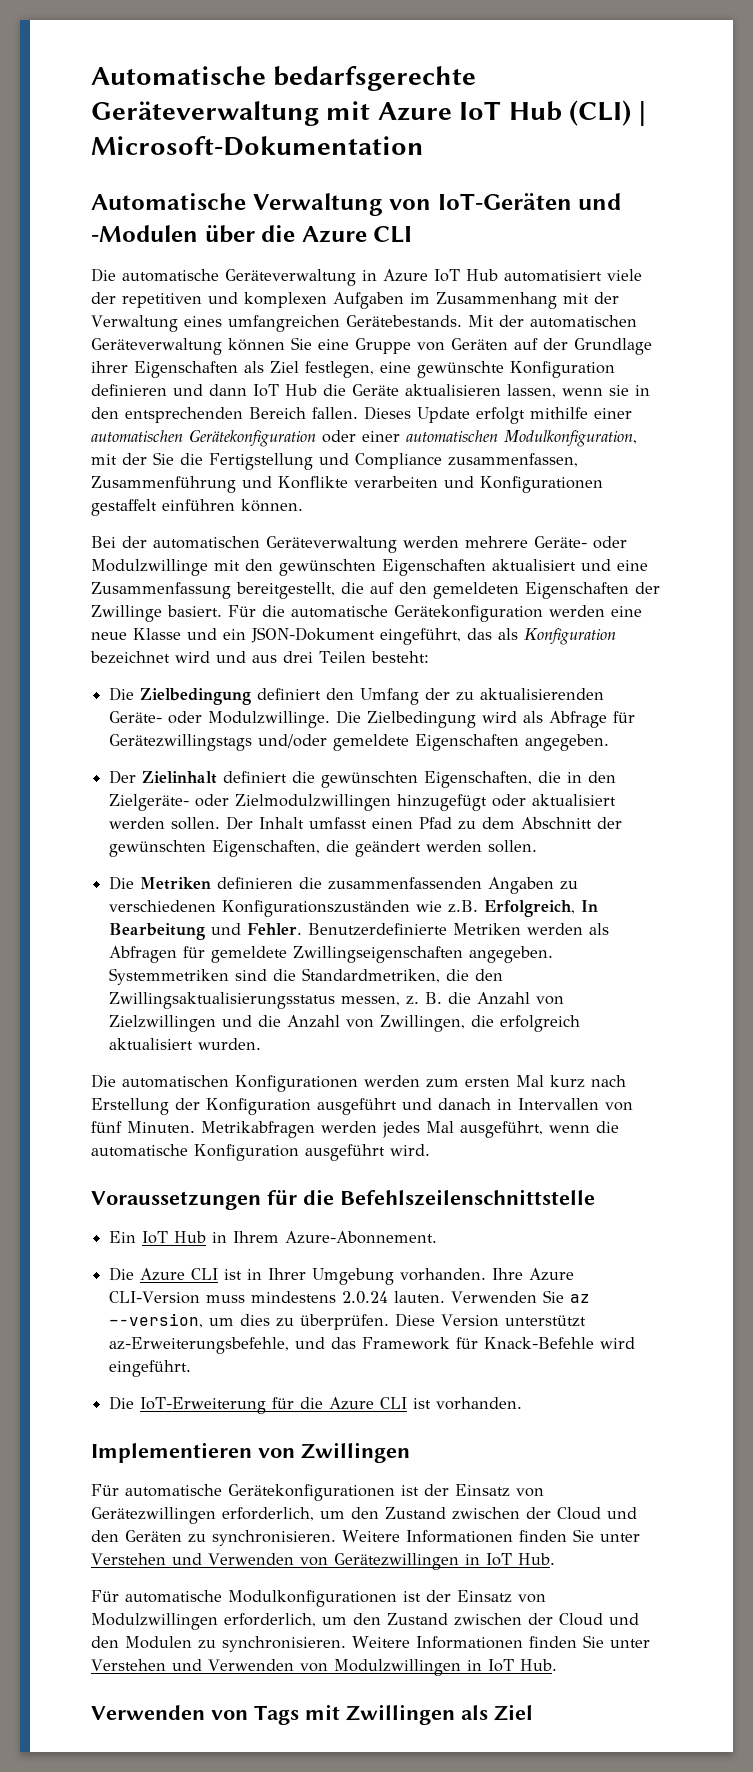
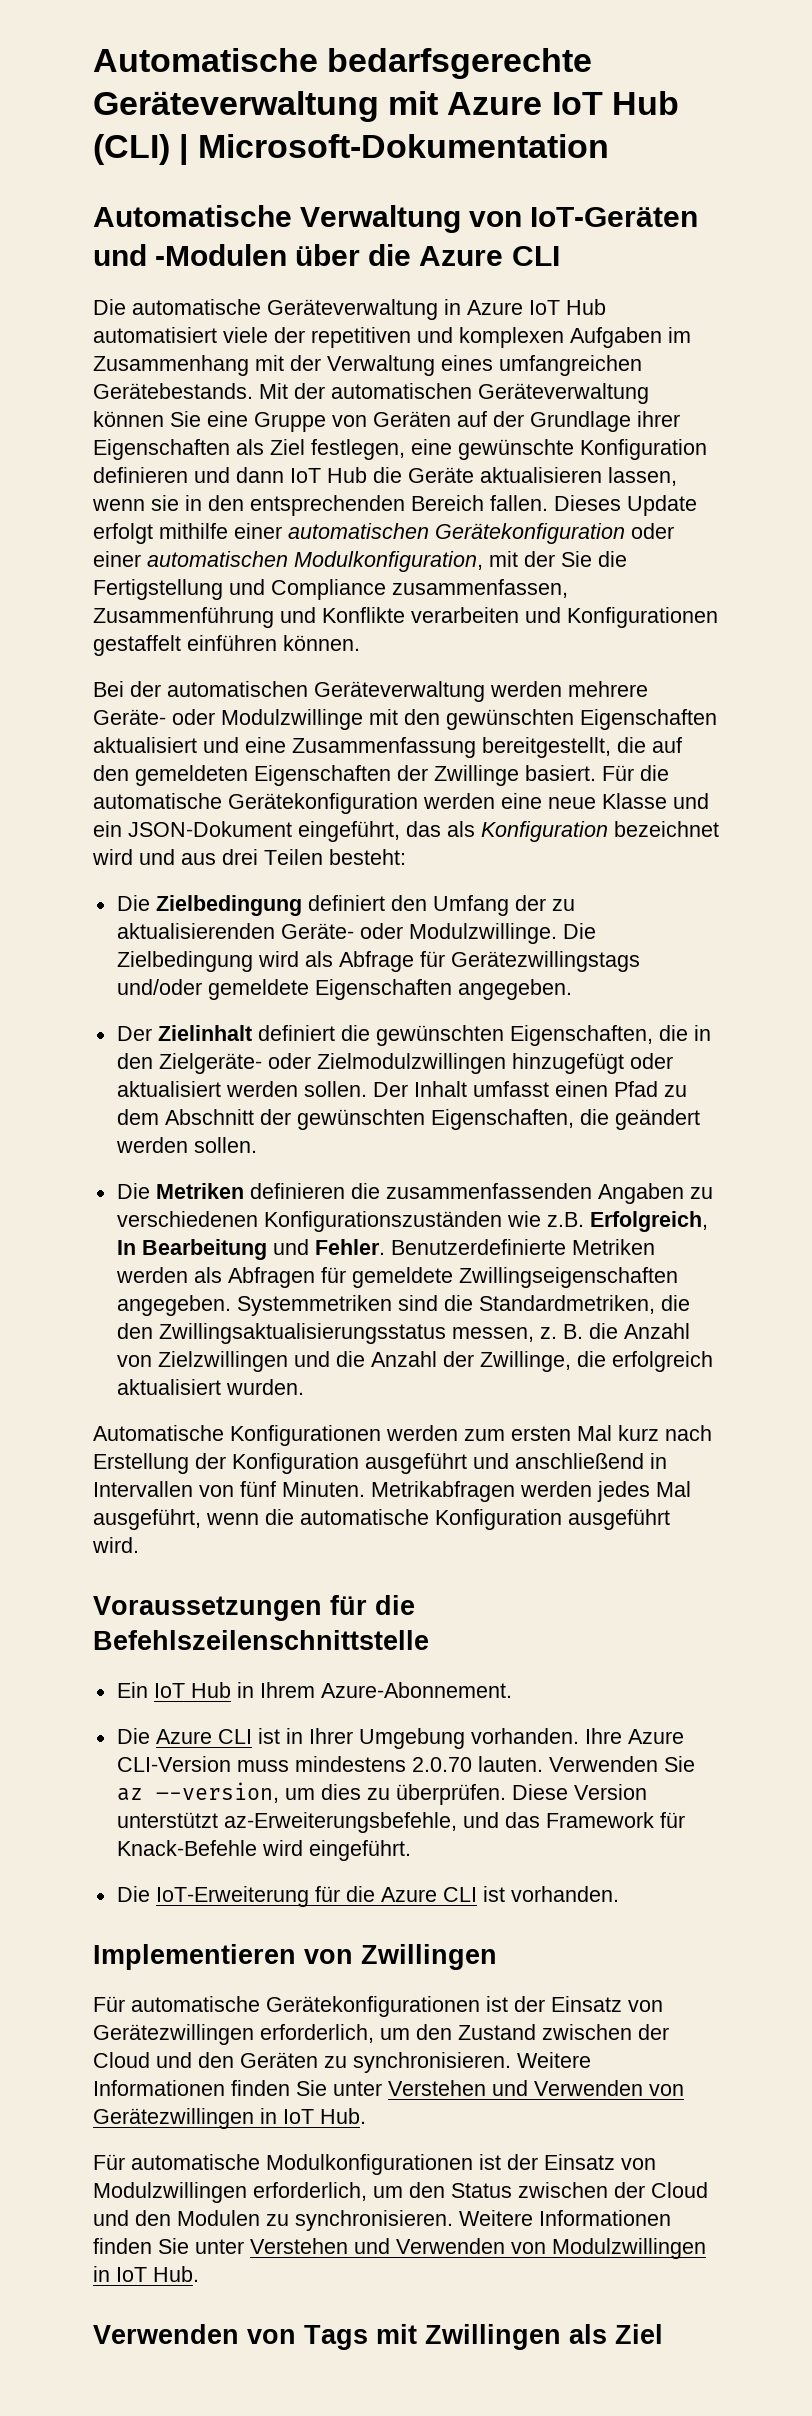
[346,1015,466,1032] von Zwillingen, -> [442,1351,571,1372] der Zwillinge,
[91,1074,229,1088] Die automatischen -> [93,1425,224,1441] Automatische
[438,1098,491,1110] danach -> [515,1453,644,1469] anschließend
[342,1291,389,1304] 2.0.24 -> [411,1757,472,1772] 2.0.70
[387,1613,448,1625] Zustand -> [451,2183,512,2198] Status

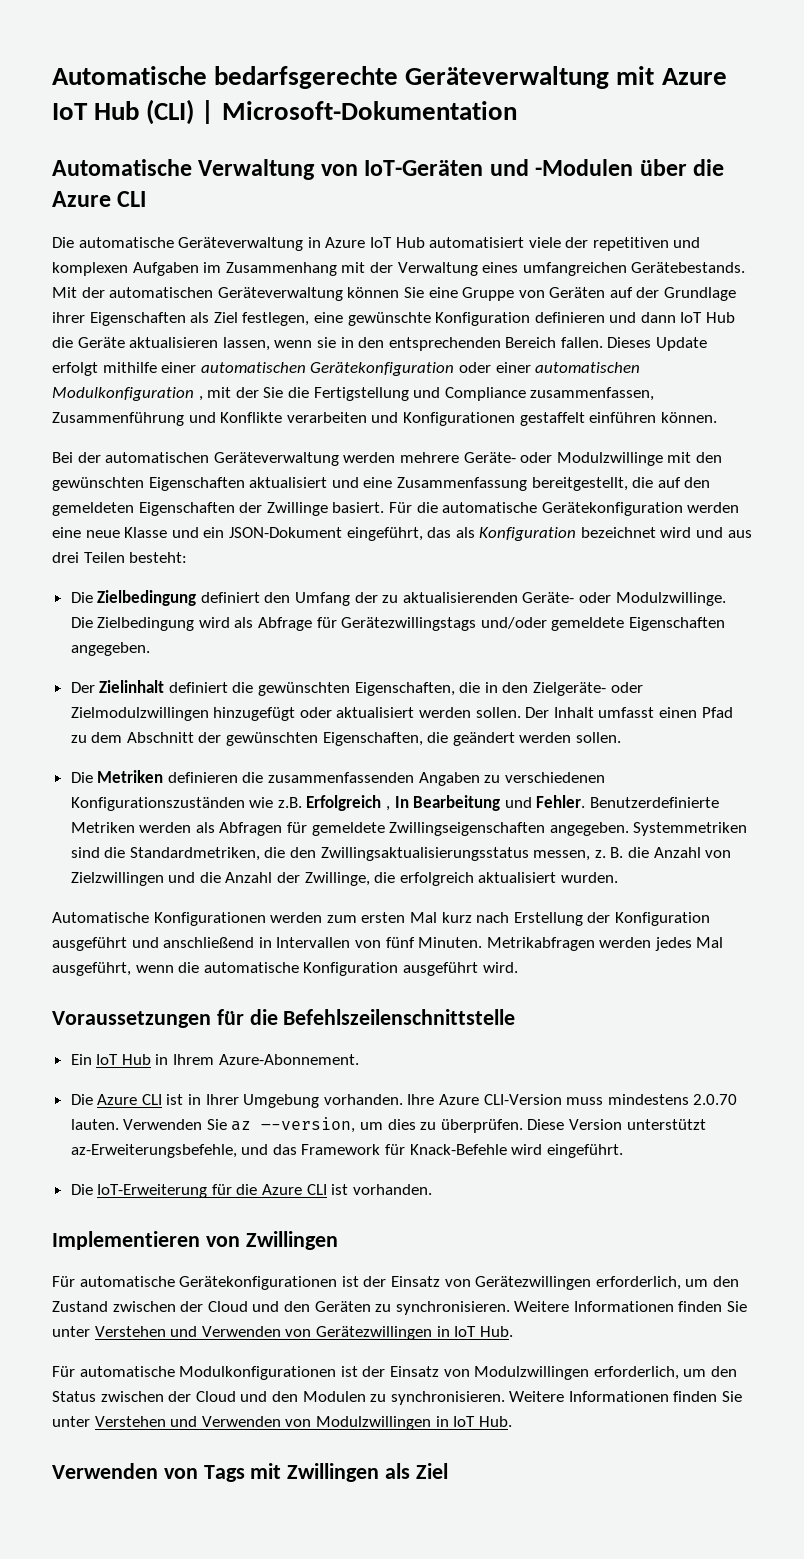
[294,551,483,572] Modulkonfiguration, -> [52,387,203,401] Modulkonfiguration ,
[589,1211,708,1232] Erfolgreich, -> [306,795,391,811] Erfolgreich ,

